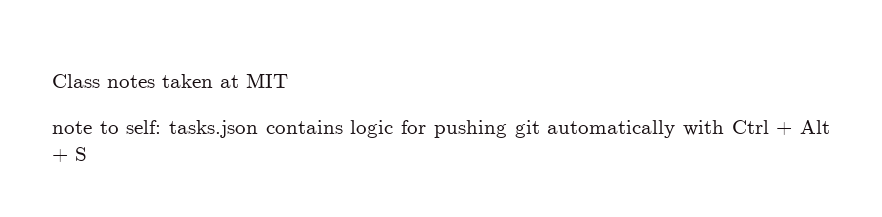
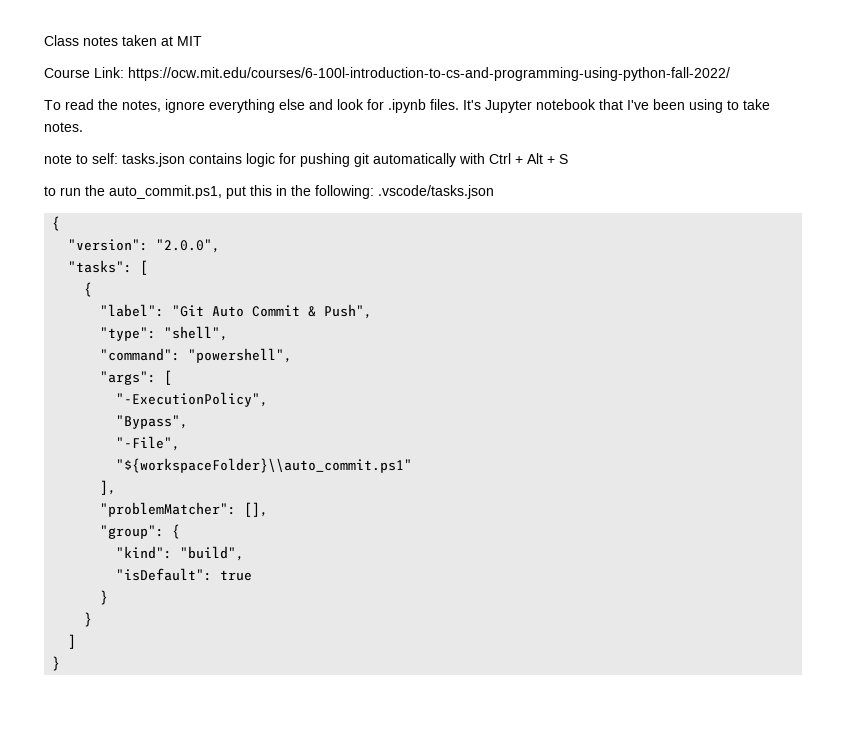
(288, 80) none -> [44,67,730,81] [44,99,770,113] [44,122,83,132] // Course Link: https://ocw.mit.edu/courses/6-100l-introduction-to-cs-and-programming-using-python-fall-2022/ // To read the notes, ignore everything else and look for .ipynb files. It's Jupyter notebook that I've been using to take notes.
(87, 154) none -> [44,185,494,199] [52,216,61,231] [68,239,221,253] [68,260,149,275] [84,282,93,297] [100,304,373,319] [100,326,229,341] [100,348,293,363] [100,370,173,385] [116,392,269,407] [116,415,189,429] [116,436,181,451] [116,458,413,473] [100,480,117,495] [100,502,269,517] [100,524,181,539] [116,546,245,561] [116,568,253,581] [100,590,109,605] [84,612,93,627] [68,634,77,649] [52,656,61,671] // to run the auto_commit.ps1, put this in the following: .vscode/tasks.json // { // "version": "2.0.0", // "tasks": [ // { // "label": "Git Auto Commit & Push", // "type": "shell", // "command": "powershell", // "args": [ // "-ExecutionPolicy", // "Bypass", // "-File", // "${workspaceFolder}\\auto_commit.ps1" // ], // "problemMatcher": [], // "group": { // "kind": "build", // "isDefault": true // } // } // ] // }

